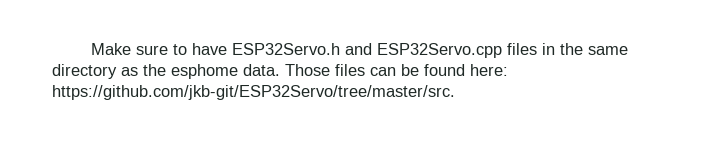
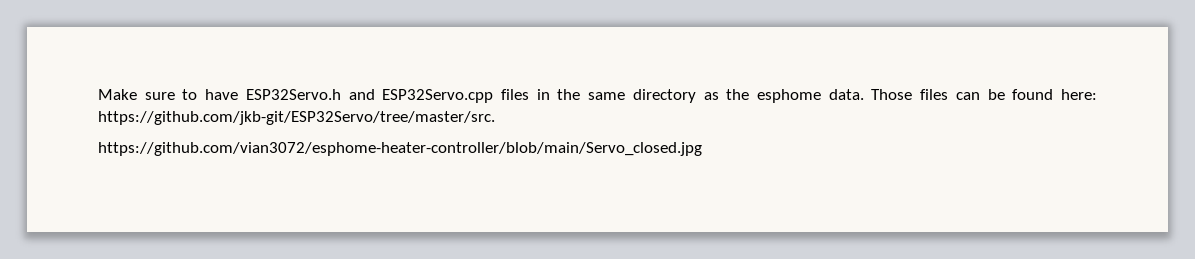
(455, 92) none -> [98,142,702,156] // https://github.com/vian3072/esphome-heater-controller/blob/main/Servo_closed.jpg

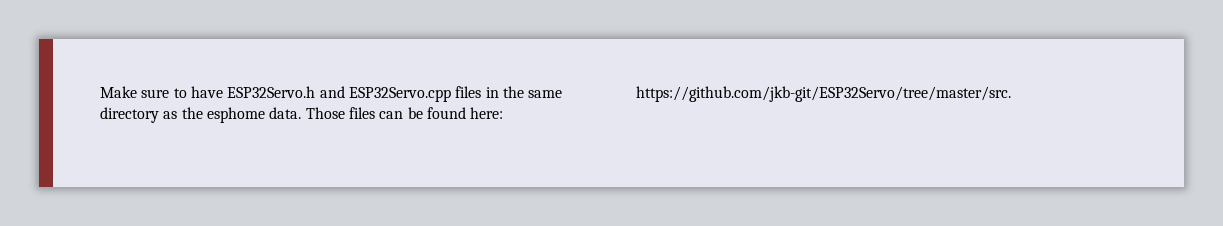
[98,142,702,156] // https://github.com/vian3072/esphome-heater-controller/blob/main/Servo_closed.jpg -> (1011, 94) none

